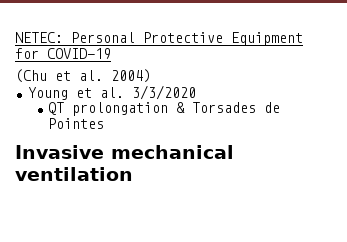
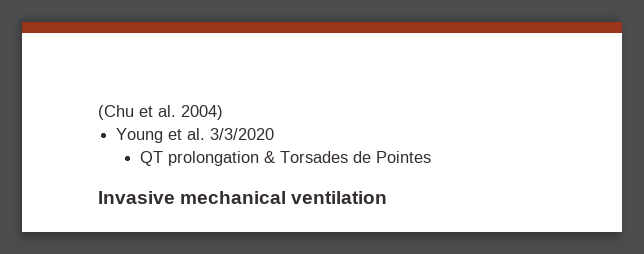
[15,32,303,46] [15,48,111,59] NETEC: Personal Protective Equipment for COVID-19 // -> (98, 112) none

